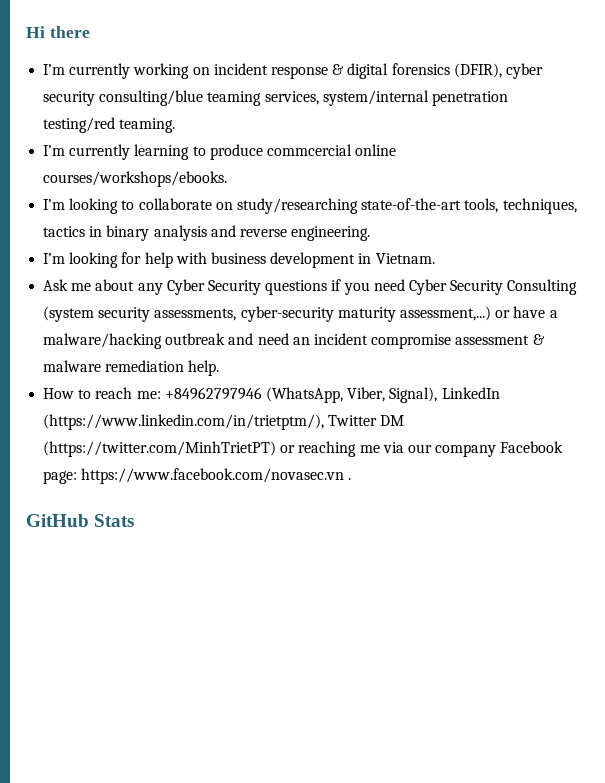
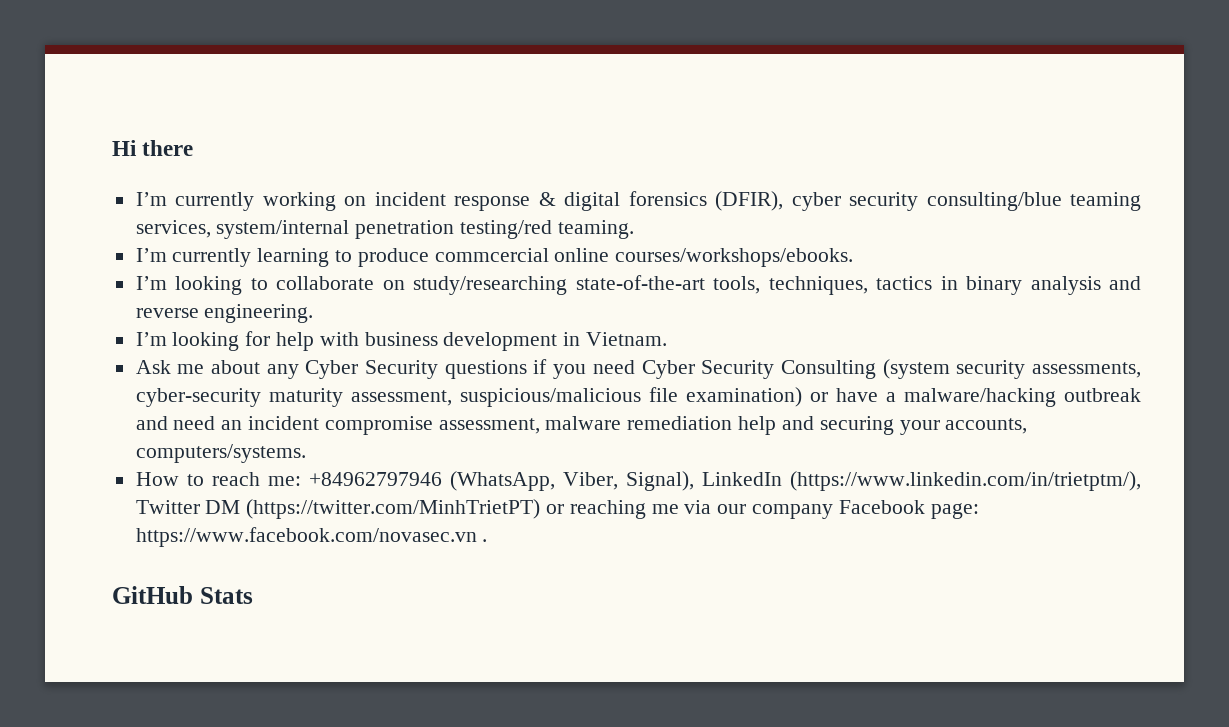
[399,306,491,321] assessment,...) -> [350,387,802,407] assessment, suspicious/malicious file examination)
[455,334,545,345] [43,360,220,376] assessment & malware remediation help. -> [438,416,1028,435] [135,444,306,463] assessment, malware remediation help and securing your accounts, computers/systems.

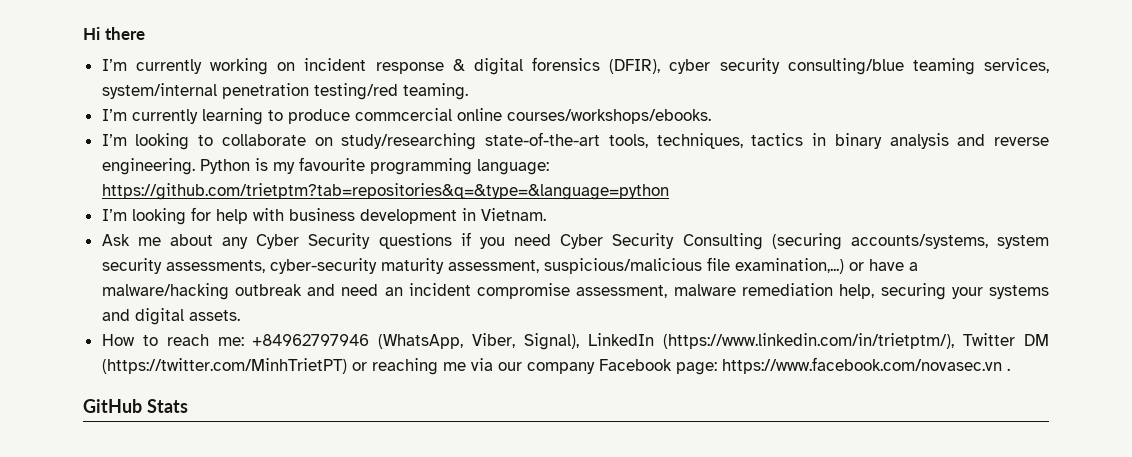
(314, 313) none -> [199,157,549,175] [101,183,669,200] Python is my favourite programming language: https://github.com/trietptm?tab=repositories&q=&type=&language=python
[882,359,950,379] (system -> [771,233,1049,250] (securing accounts/systems, system
[685,387,802,407] examination) -> [734,258,844,274] examination,...)
[738,416,1028,435] [135,444,306,463] help and securing your accounts, computers/systems. -> [839,283,1049,300] [101,308,240,325] help, securing your systems and digital assets.

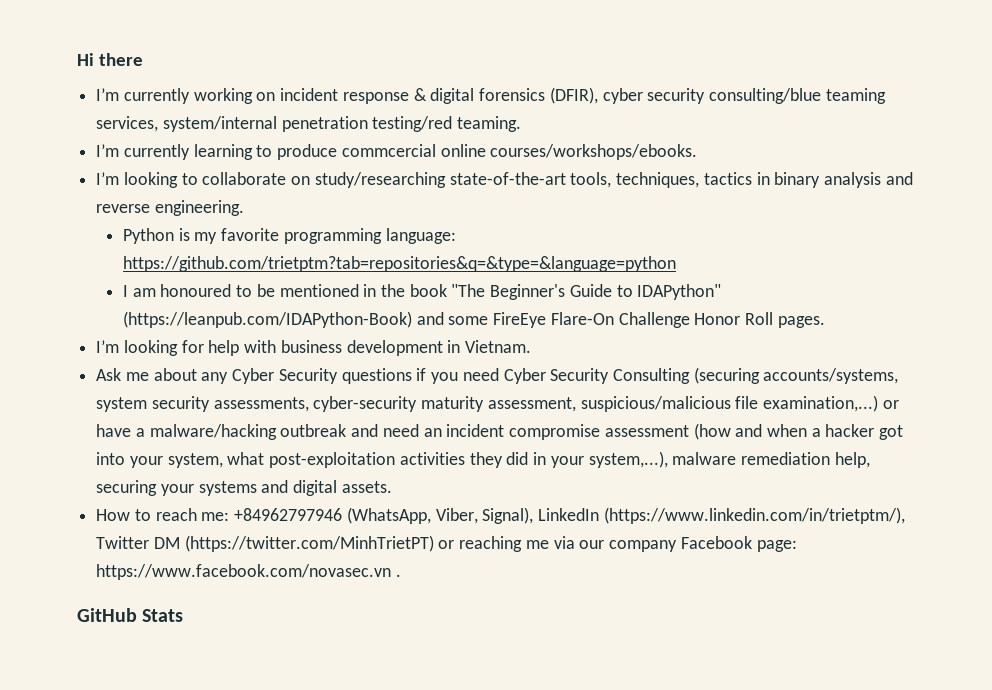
(195, 166) none -> (244, 208) //
[298,157,365,171] favourite -> [221,228,280,241] favorite
(669, 191) none -> [122,284,722,300] [122,311,825,328] // I am honoured to be mentioned in the book "The Beginner's Guide to IDAPython" (https://leanpub.com/IDAPython-Book) and some FireEye Flare-On Challenge Honor Roll pages.
[576,285,668,298] assessment, -> [604,423,904,440] [96,451,668,468] assessment (how and when a hacker got into your system, what post-exploitation activities they did in your system,...),

